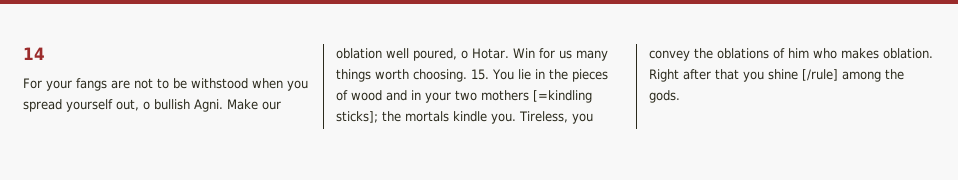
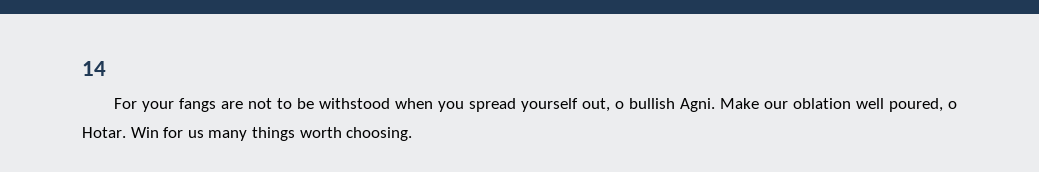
[471,69,608,82] [336,90,592,103] [336,111,593,124] [649,48,933,61] [649,69,904,82] [649,90,680,103] 15. You lie in the pieces of wood and in your two mothers [=kindling sticks]; the mortals kindle you. Tireless, you convey the oblations of him who makes oblation. Right after that you shine [/rule] among the gods. -> (413, 134) none

